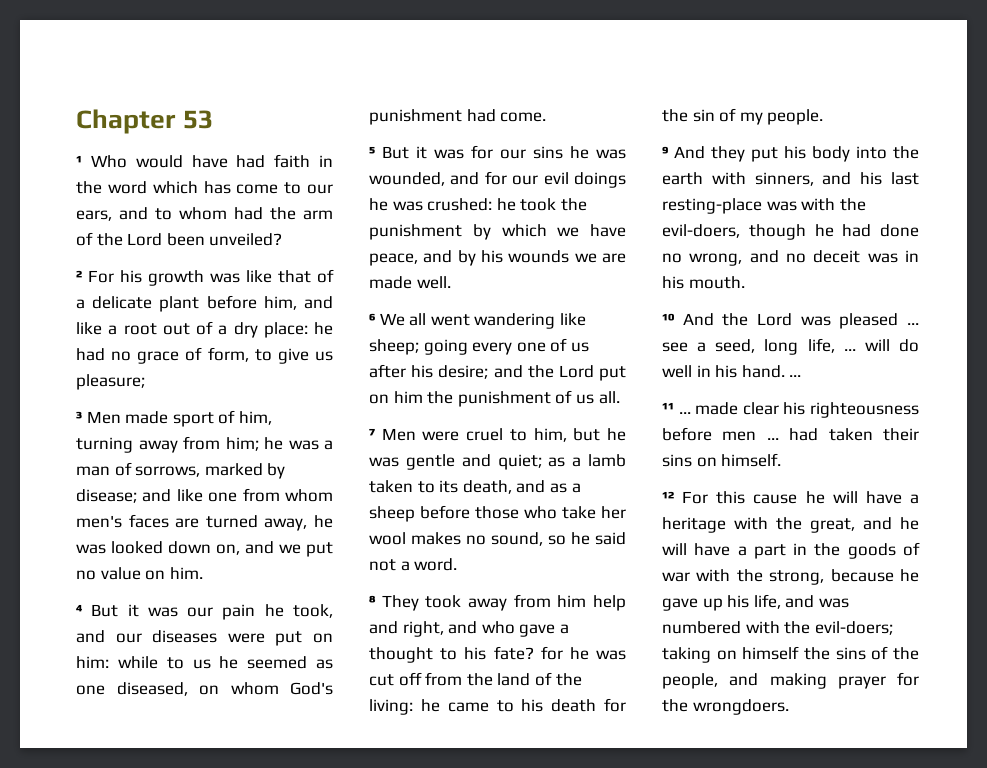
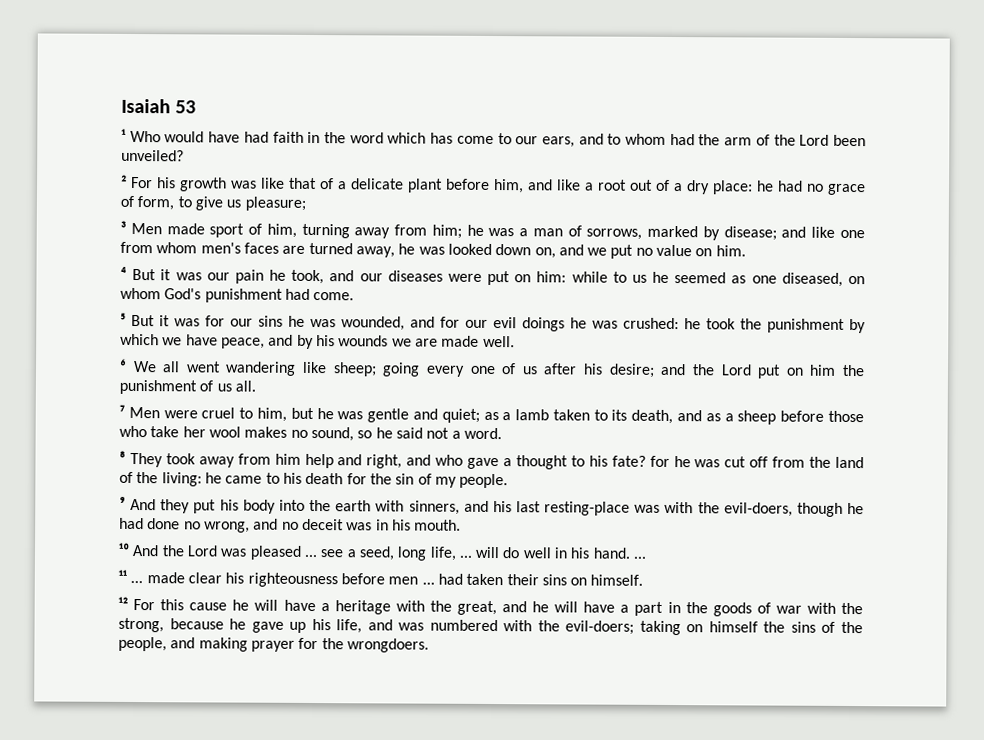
[76,109,176,134] Chapter -> [121,98,171,114] Isaiah

